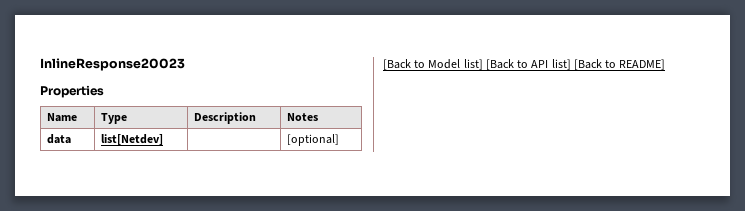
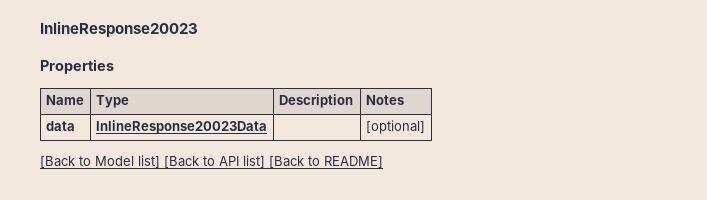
[101,134,164,145] list[Netdev] -> [95,120,267,134] InlineResponse20023Data

